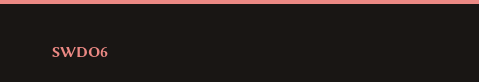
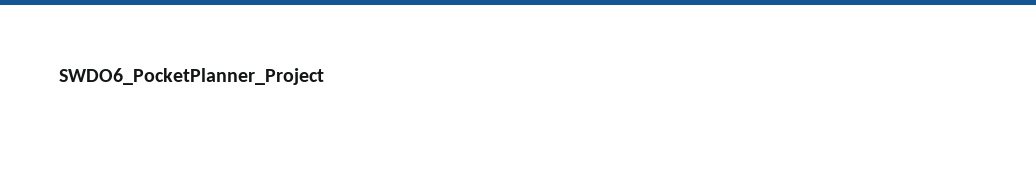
[52,47,108,58] SWDO6 -> [59,68,324,85] SWDO6_PocketPlanner_Project

